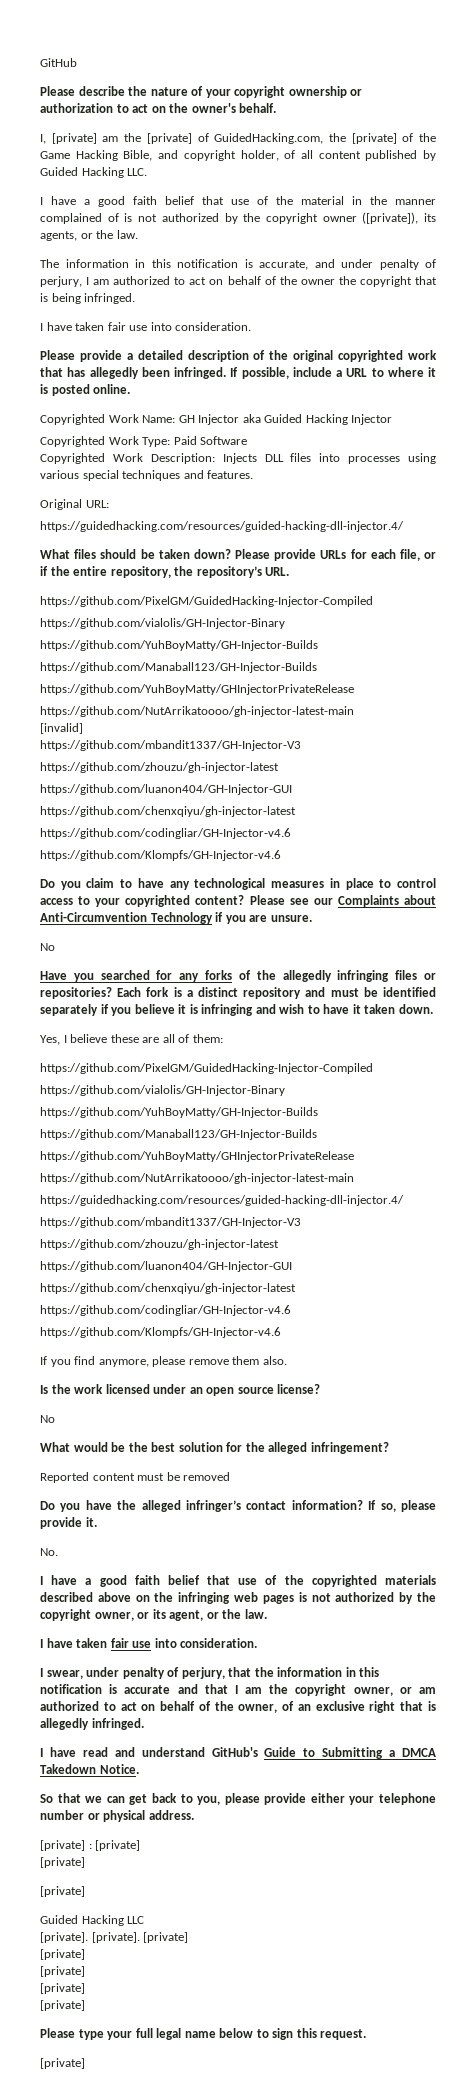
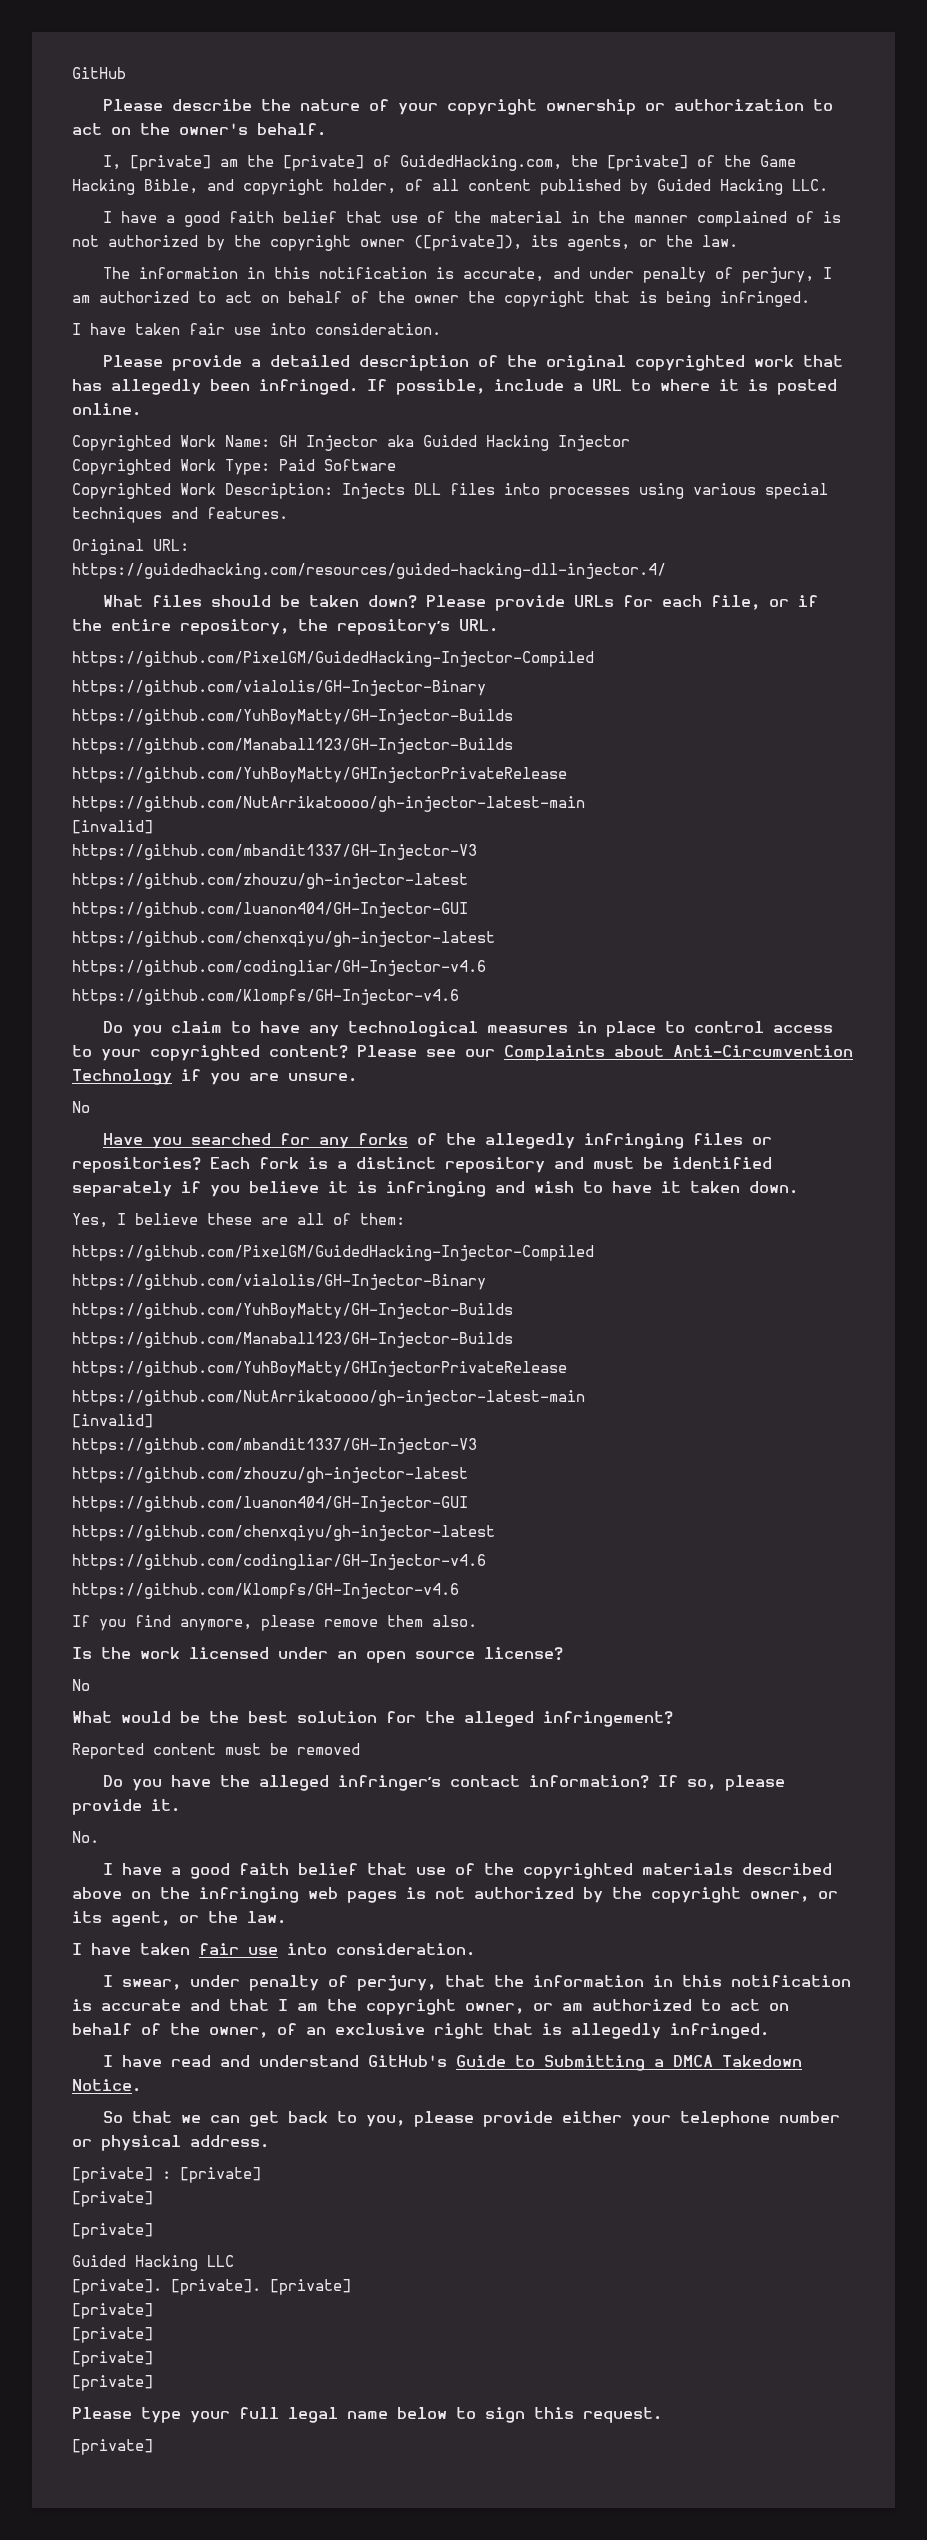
[40,1195,404,1206] https://guidedhacking.com/resources/guided-hacking-dll-injector.4/ -> [72,1414,153,1428] [invalid]

